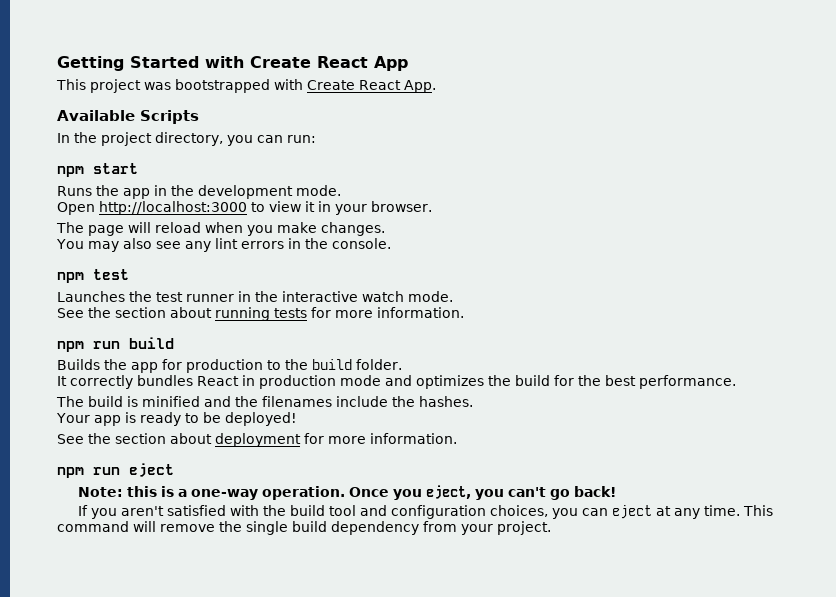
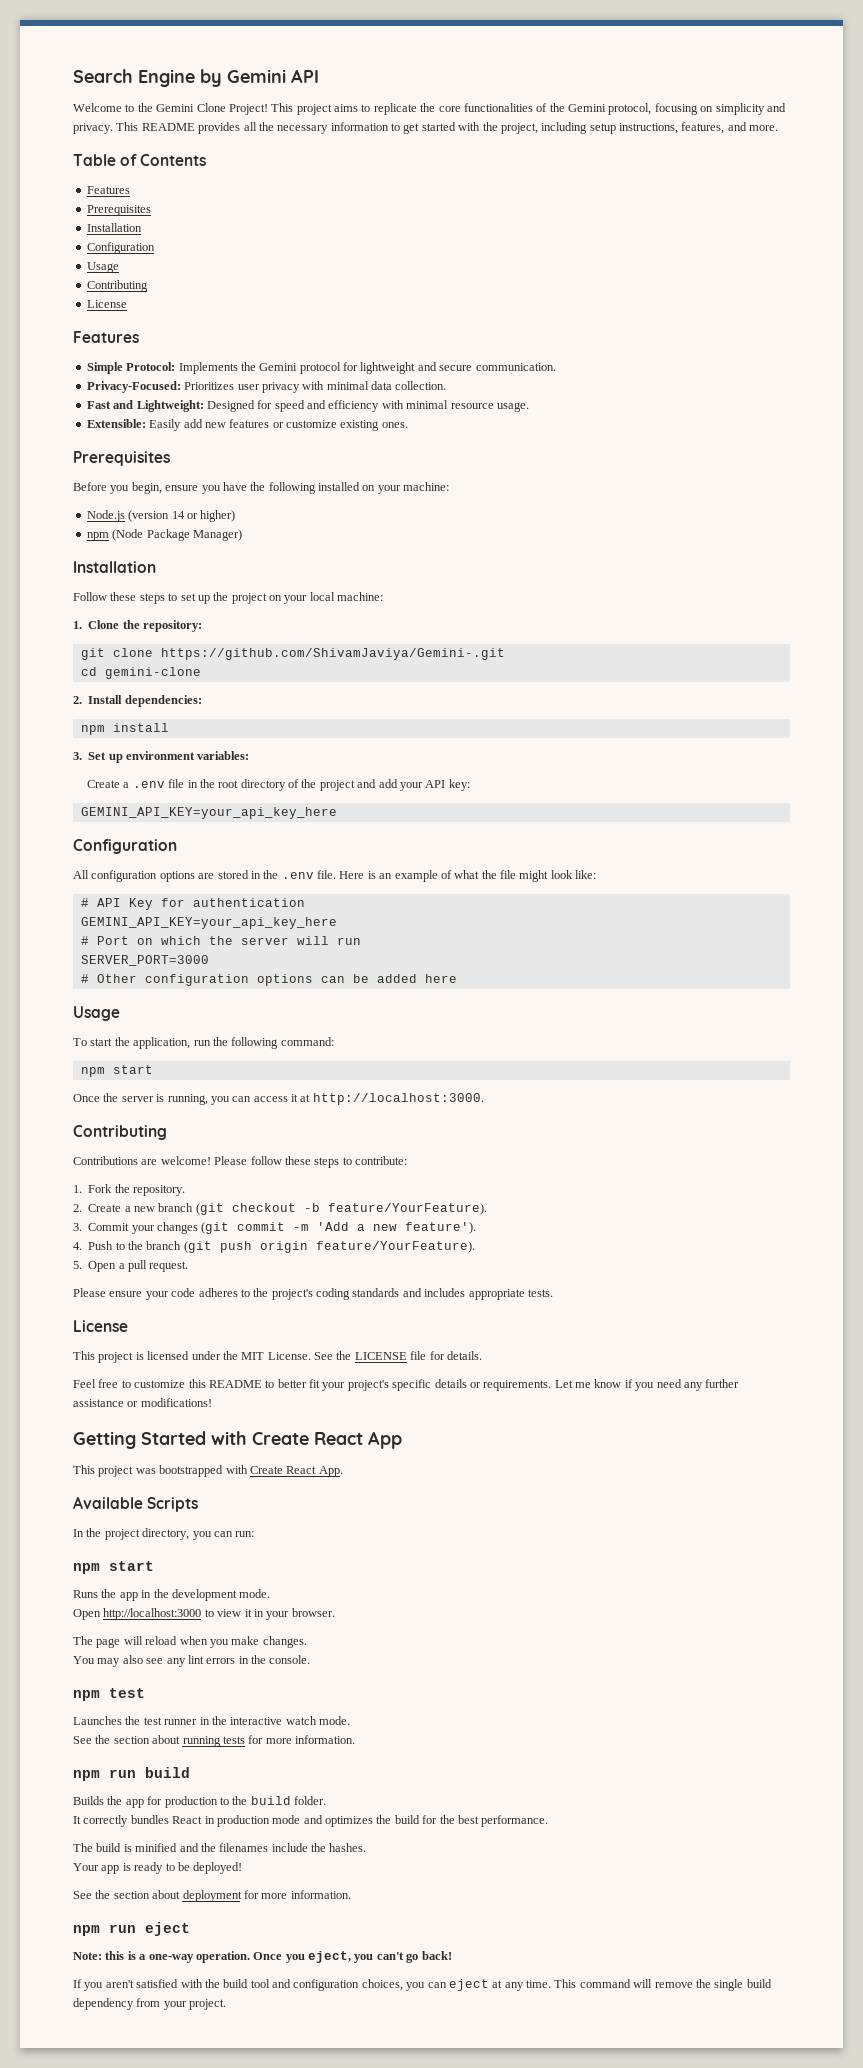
(57, 63) none -> [73,69,319,87] [73,103,786,115] [73,122,779,134] [73,154,207,166] [86,186,130,194] [86,205,151,216] [86,223,142,232] [86,242,155,254] [86,262,119,273] [86,280,148,292] [86,300,127,308] [73,331,139,343] [86,362,556,374] [86,381,447,393] [86,400,529,412] [86,419,408,431] [73,451,170,466] [73,482,450,494] [86,510,236,522] [86,529,242,541] [73,561,156,573] [73,592,384,604] [73,620,202,632] [80,648,505,660] [80,667,201,679] [73,695,202,707] [80,723,169,735] [73,751,250,763] [87,779,470,791] [80,807,337,819] [73,839,177,854] [73,870,597,882] [80,898,305,910] [80,917,337,929] [80,936,361,945] [80,955,209,966] [80,974,457,986] [73,1006,120,1021] [73,1037,334,1049] [80,1065,153,1077] [73,1093,484,1105] [73,1125,167,1140] [73,1156,407,1168] [73,1184,185,1196] [73,1203,487,1215] [73,1222,477,1234] [73,1241,475,1253] [73,1260,189,1272] [73,1288,553,1300] [73,1320,128,1332] [73,1351,482,1363] [73,1379,740,1391] [73,1398,212,1407] Search Engine by Gemini API // Welcome to the Gemini Clone Project! This project aims to replicate the core functionalities of the Gemini protocol, focusing on simplicity and privacy. This README provides all the necessary information to get started with the project, including setup instructions, features, and more. // Table of Contents // Features // Prerequisites // Installation // Configuration // Usage // Contributing // License // Features // Simple Protocol: Implements the Gemini protocol for lightweight and secure communication. // Privacy-Focused: Prioritizes user privacy with minimal data collection. // Fast and Lightweight: Designed for speed and efficiency with minimal resource usage. // Extensible: Easily add new features or customize existing ones. // Prerequisites // Before you begin, ensure you have the following installed on your machine: // Node.js (version 14 or higher) // npm (Node Package Manager) // Installation // Follow these steps to set up the project on your local machine: // 1. Clone the repository: // git clone https://github.com/ShivamJaviya/Gemini-.git // cd gemini-clone // 2. Install dependencies: // npm install // 3. Set up environment variables: // Create a .env file in the root directory of the project and add your API key: // GEMINI_API_KEY=your_api_key_here // Configuration // All configuration options are stored in the .env file. Here is an example of what the file might look like: // # API Key for authentication // GEMINI_API_KEY=your_api_key_here // # Port on which the server will run // SERVER_PORT=3000 // # Other configuration options can be added here // Usage // To start the application, run the following command: // npm start // Once the server is running, you can access it at http://localhost:3000. // Contributing // Contributions are welcome! Please follow these steps to contribute: // 1. Fork the repository. // 2. Create a new branch (git checkout -b feature/YourFeature). // 3. Commit your changes (git commit -m 'Add a new feature'). // 4. Push to the branch (git push origin feature/YourFeature). // 5. Open a pull request. // Please ensure your code adheres to the project's coding standards and includes appropriate tests. // License // This project is licensed under the MIT License. See the LICENSE file for details. // Feel free to customize this README to better fit your project's specific details or requirements. Let me know if you need any further assistance or modifications! //

